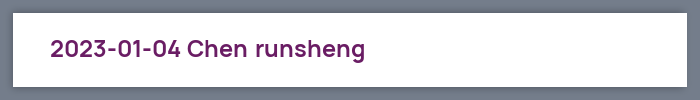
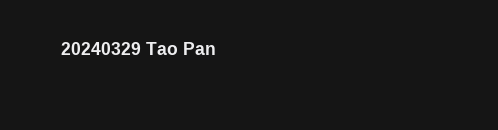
[50,40,365,63] 2023-01-04 Chen runsheng -> [61,42,216,55] 20240329 Tao Pan

